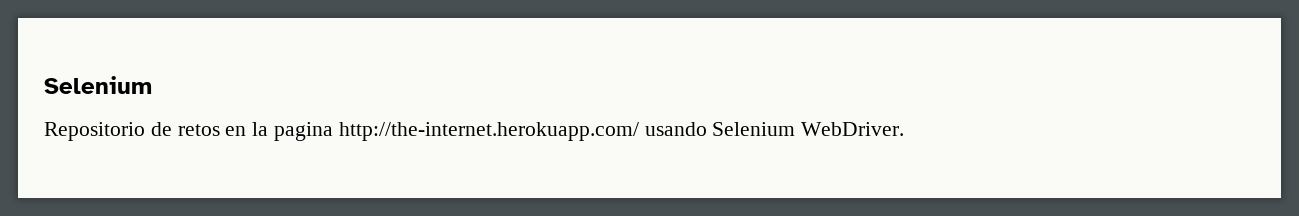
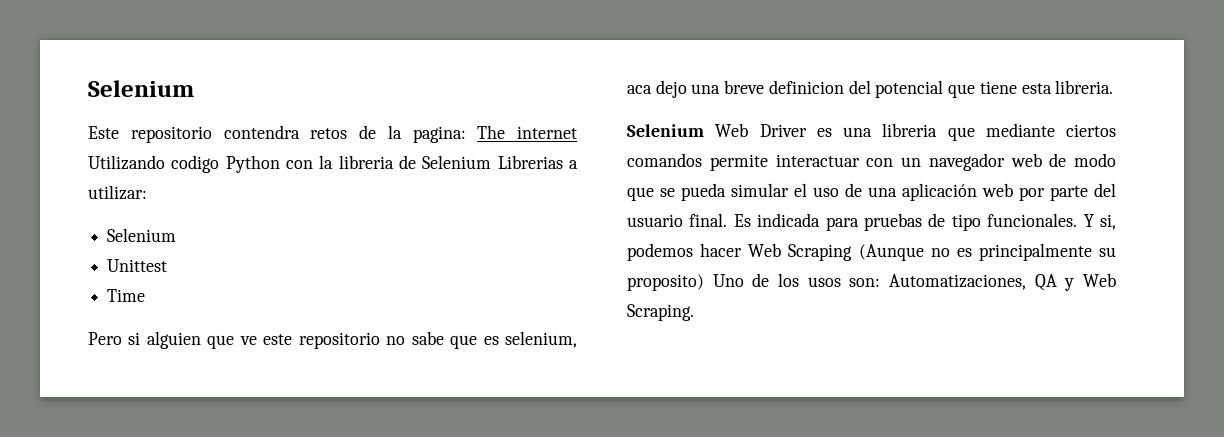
[44,76,152,94] [44,122,905,141] Selenium // Repositorio de retos en la pagina http://the-internet.herokuapp.com/ usando Selenium WebDriver. -> [88,80,194,97] [88,125,577,143] [88,155,578,173] [88,185,147,200] [107,228,177,242] [107,259,168,272] [107,289,146,302] [88,331,577,349] [627,80,1114,98] [627,123,1116,141] [627,153,1116,171] [627,183,1116,201] [627,213,1116,231] [627,243,1116,261] [627,273,1116,291] [627,304,694,321] Selenium // Este repositorio contendra retos de la pagina: The internet Utilizando codigo Python con la libreria de Selenium Librerias a utilizar: // Selenium // Unittest // Time // Pero si alguien que ve este repositorio no sabe que es selenium, aca dejo una breve definicion del potencial que tiene esta libreria. // Selenium Web Driver es una libreria que mediante ciertos comandos permite interactuar con un navegador web de modo que se pueda simular el uso de una aplicación web por parte del usuario final. Es indicada para pruebas de tipo funcionales. Y si, podemos hacer Web Scraping (Aunque no es principalmente su proposito) Uno de los usos son: Automatizaciones, QA y Web Scraping.

